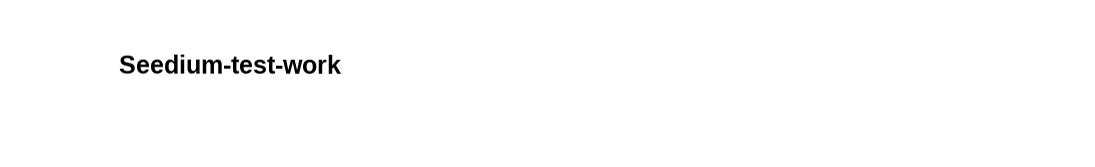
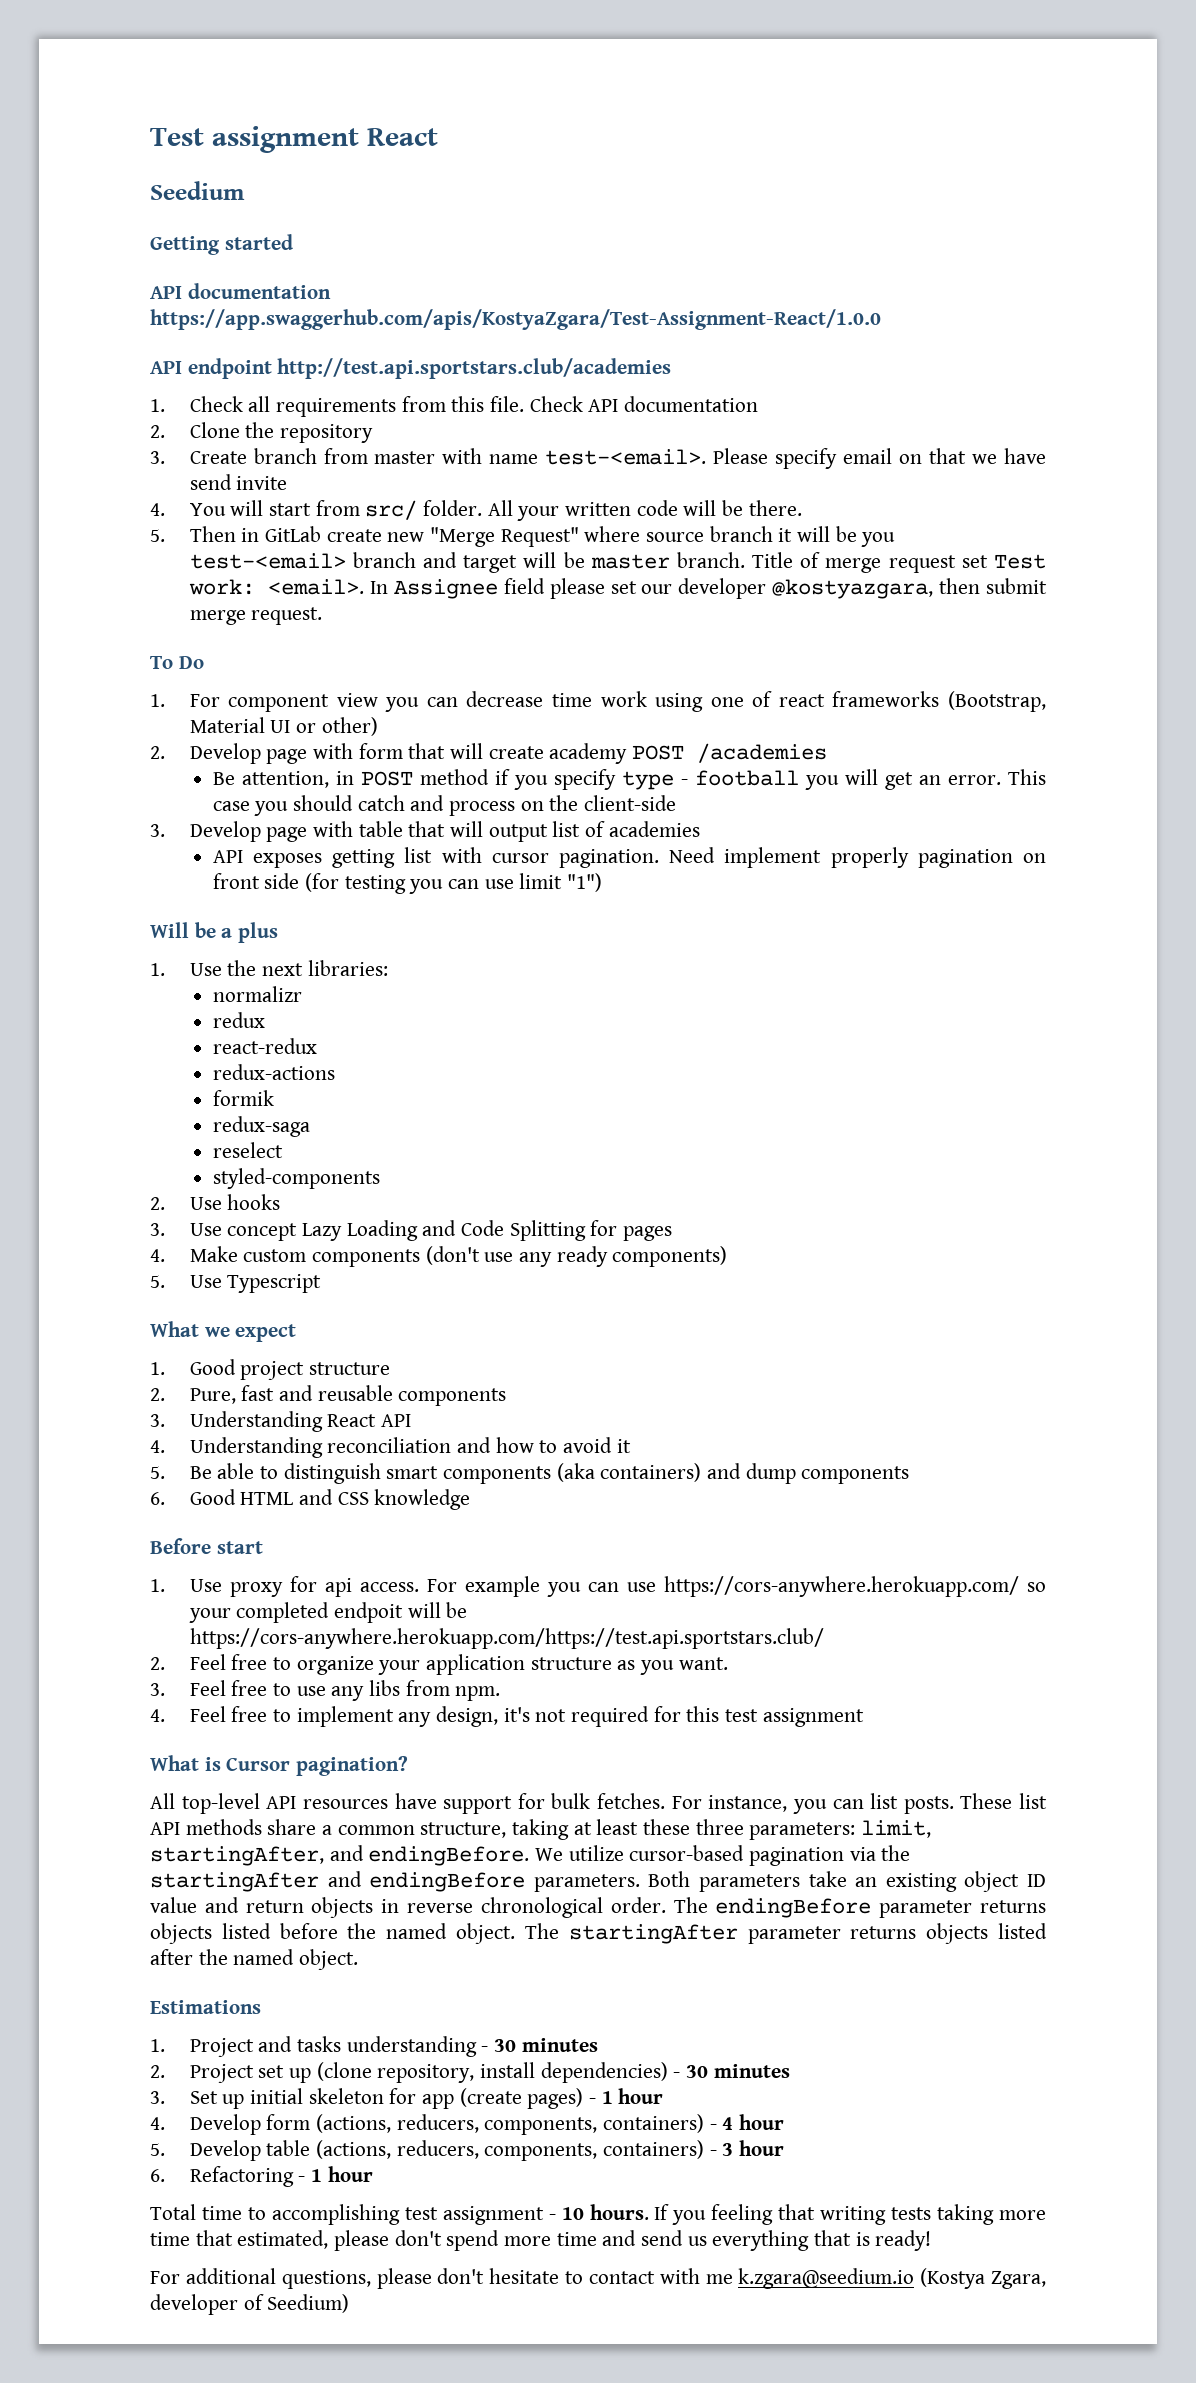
[119,54,342,74] Seedium-test-work -> [150,126,438,153] [150,181,245,200] [150,234,293,255] [150,283,331,299] [150,309,881,330] [150,358,672,379] [150,396,758,417] [150,422,373,443] [150,448,1046,469] [189,474,288,490] [150,500,802,521] [150,526,896,547] [189,552,1046,573] [188,578,1047,599] [189,607,323,625] [150,656,204,669] [150,691,1046,712] [189,717,378,736] [150,743,827,764] [212,769,1046,790] [212,795,677,816] [150,821,700,842] [212,847,1046,868] [212,873,603,894] [150,922,279,943] [150,960,388,976] [212,986,302,1002] [212,1012,265,1028] [212,1038,317,1054] [212,1064,335,1080] [212,1090,274,1106] [212,1116,310,1137] [212,1142,283,1158] [212,1168,380,1189] [150,1194,281,1210] [150,1220,672,1241] [150,1246,728,1267] [150,1274,322,1293] [150,1321,297,1342] [150,1359,390,1380] [150,1385,507,1406] [150,1411,411,1432] [150,1437,631,1458] [150,1463,910,1484] [150,1489,471,1510] [150,1538,263,1554] [150,1576,1046,1597] [188,1602,468,1623] [189,1628,824,1649] [150,1654,728,1675] [150,1680,501,1701] [150,1706,864,1727] [150,1755,409,1776] [150,1793,1047,1814] [150,1819,932,1840] [150,1845,911,1866] [150,1871,1046,1892] [150,1897,1047,1918] [150,1923,1048,1944] [150,1949,359,1970] [150,2000,261,2014] [150,2036,598,2057] [150,2062,790,2083] [150,2088,664,2109] [150,2114,784,2135] [150,2140,784,2161] [150,2166,373,2187] [150,2204,1046,2225] [150,2230,932,2251] [150,2268,1046,2289] [150,2294,350,2315] Test assignment React // Seedium // Getting started // API documentation https://app.swaggerhub.com/apis/KostyaZgara/Test-Assignment-React/1.0.0 // API endpoint http://test.api.sportstars.club/academies // 1. Check all requirements from this file. Check API documentation // 2. Clone the repository // 3. Create branch from master with name test-<email>. Please specify email on that we have send invite // 4. You will start from src/ folder. All your written code will be there. // 5. Then in GitLab create new "Merge Request" where source branch it will be you test-<email> branch and target will be master branch. Title of merge request set Test work: <email>. In Assignee field please set our developer @kostyazgara, then submit merge request. // To Do // 1. For component view you can decrease time work using one of react frameworks (Bootstrap, Material UI or other) // 2. Develop page with form that will create academy POST /academies // Be attention, in POST method if you specify type - football you will get an error. This case you should catch and process on the client-side // 3. Develop page with table that will output list of academies // API exposes getting list with cursor pagination. Need implement properly pagination on front side (for testing you can use limit "1") // Will be a plus // 1. Use the next libraries: // normalizr // redux // react-redux // redux-actions // formik // redux-saga // reselect // styled-components // 2. Use hooks // 3. Use concept Lazy Loading and Code Splitting for pages // 4. Make custom components (don't use any ready components) // 5. Use Typescript // What we expect // 1. Good project structure // 2. Pure, fast and reusable components // 3. Understanding React API // 4. Understanding reconciliation and how to avoid it // 5. Be able to distinguish smart components (aka containers) and dump components // 6. Good HTML and CSS knowledge // Before start // 1. Use proxy for api access. For example you can use https://cors-anywhere.herokuapp.com/ so your completed endpoit will be https://cors-anywhere.herokuapp.com/https://test.api.sportstars.club/ // 2. Feel free to organize your application structure as you want. // 3. Feel free to use any libs from npm. // 4. Feel free to implement any design, it's not required for this test assignment // What is Cursor pagination? // All top-level API resources have support for bulk fetches. For instance, you can list posts. These list API methods share a common structure, taking at least these three parameters: limit, startingAfter, and endingBefore. We utilize cursor-based pagination via the startingAfter and endingBefore parameters. Both parameters take an existing object ID value and return objects in reverse chronological order. The endingBefore parameter returns objects listed before the named object. The startingAfter parameter returns objects listed after the named object. // Estimations // 1. Project and tasks understanding - 30 minutes // 2. Project set up (clone repository, install dependencies) - 30 minutes // 3. Set up initial skeleton for app (create pages) - 1 hour // 4. Develop form (actions, reducers, components, containers) - 4 hour // 5. Develop table (actions, reducers, components, containers) - 3 hour // 6. Refactoring - 1 hour // Total time to accomplishing test assignment - 10 hours. If you feeling that writing tests taking more time that estimated, please don't spend more time and send us everything that is ready! // For additional questions, please don't hesitate to contact with me k.zgara@seedium.io (Kostya Zgara, developer of Seedium)

